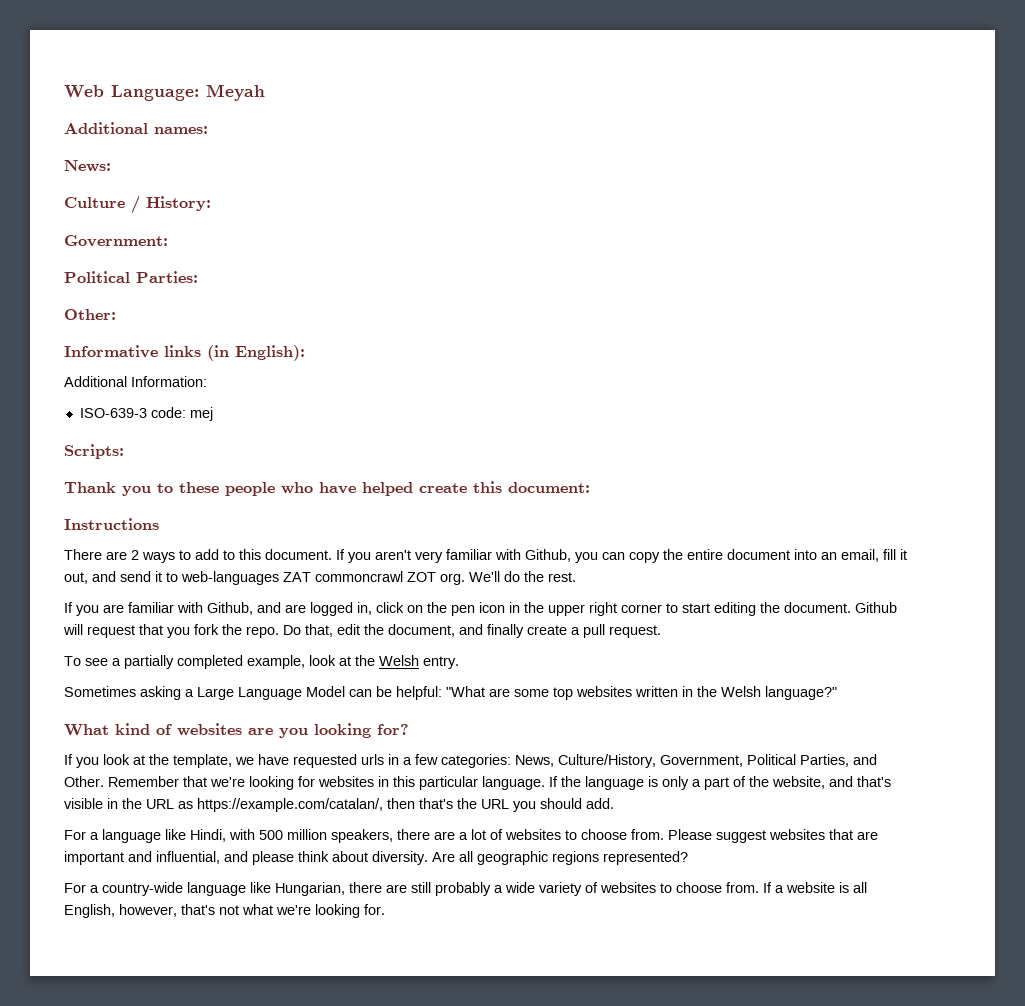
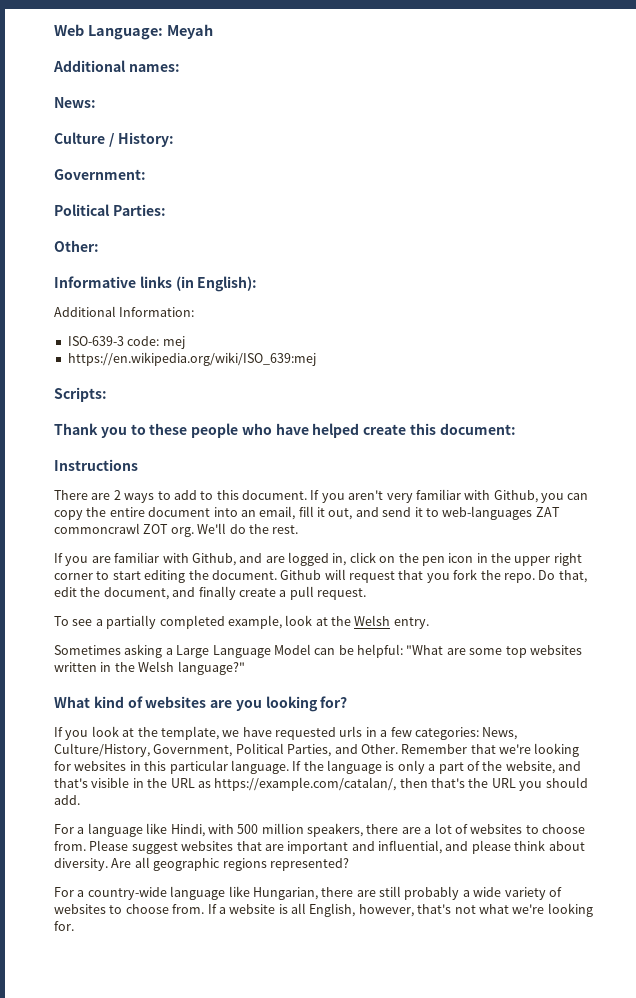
(213, 414) none -> [67,352,316,366] // https://en.wikipedia.org/wiki/ISO_639:mej

